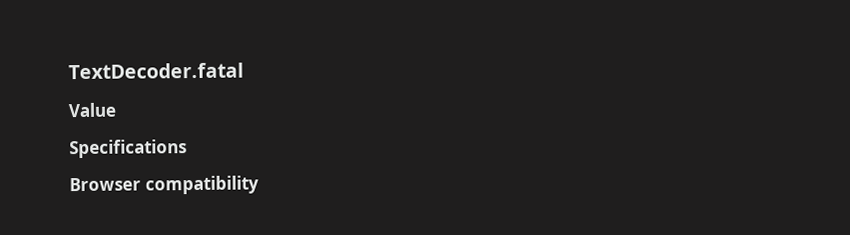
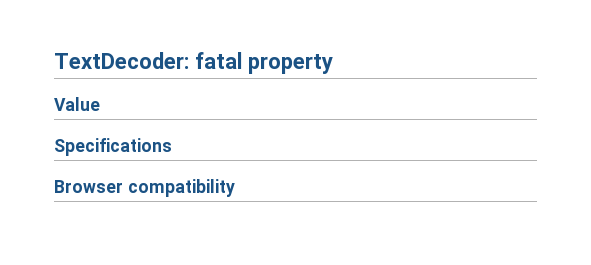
[68,62,244,80] TextDecoder.fatal -> [54,52,333,74] TextDecoder: fatal property

